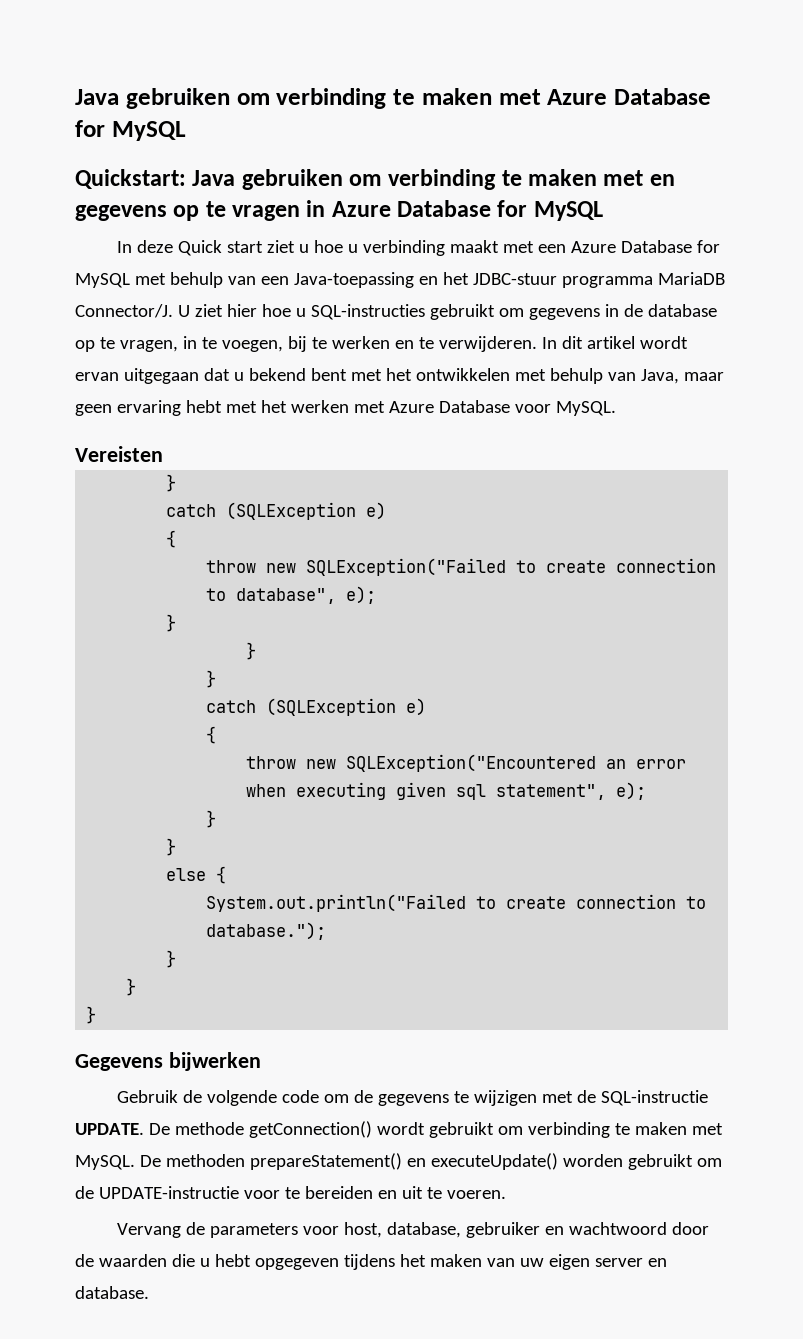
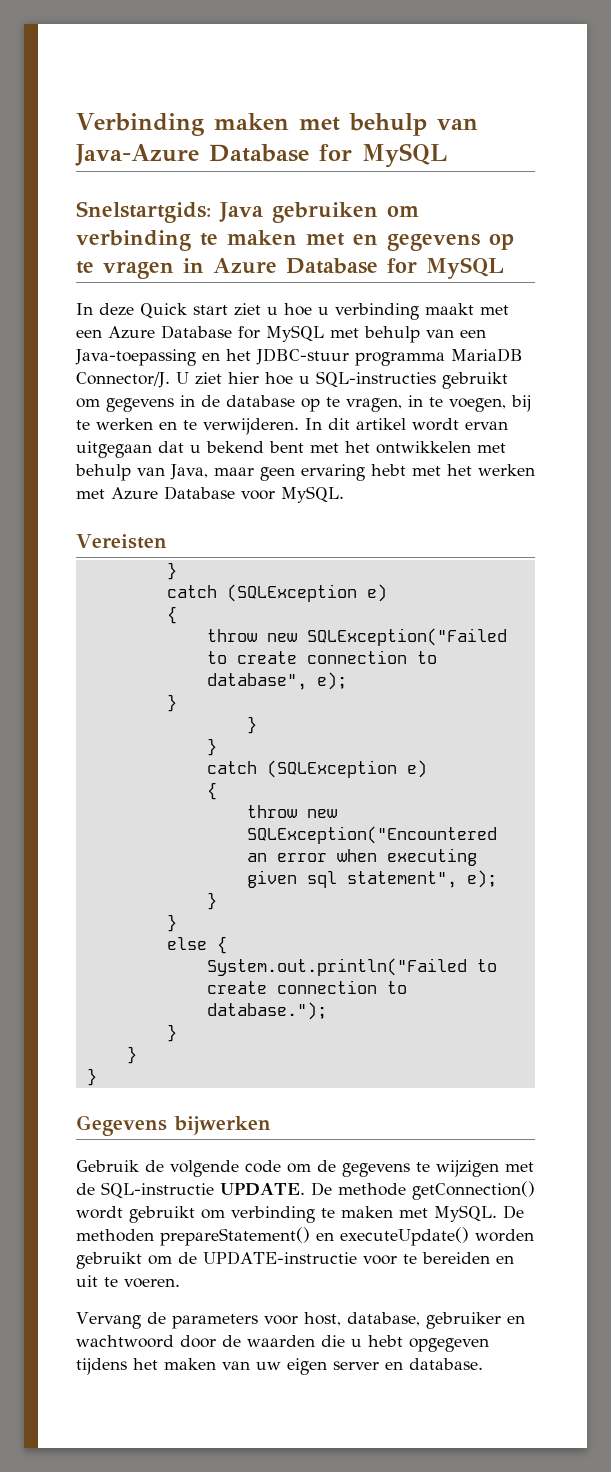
[75,88,711,109] [75,120,186,141] [75,169,186,189] Java gebruiken om verbinding te maken met Azure Database for MySQL // Quickstart: -> [76,113,478,136] [75,143,448,168] [76,201,211,223] Verbinding maken met behulp van Java-Azure Database for MySQL // Snelstartgids:

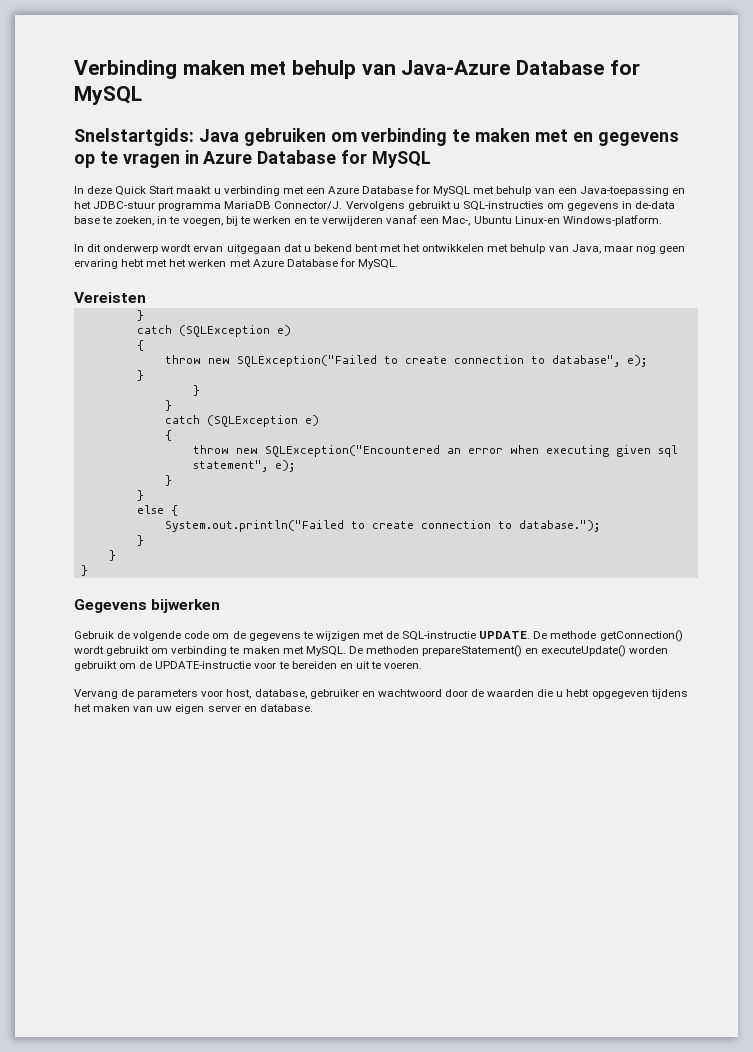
[193,303,312,316] start ziet u hoe -> [149,186,212,194] Start maakt
[425,303,474,315] maakt -> (280, 191) none
[176,372,293,385] U ziet hier hoe -> [345,201,451,211] Vervolgens gebruikt
[442,372,508,389] gebruikt -> (544, 206) none
[201,395,402,412] de database op te vragen, -> [635,201,676,209] [74,216,155,226] de-data base te zoeken,
[203,418,299,435] verwijderen. -> [322,215,662,226] verwijderen vanaf een Mac-, Ubuntu Linux-en Windows-platform. //
[356,418,406,430] artikel -> [103,244,159,254] onderwerp
(254, 471) none -> [635,246,656,254] nog
[241,490,275,500] voor -> [339,258,355,267] for

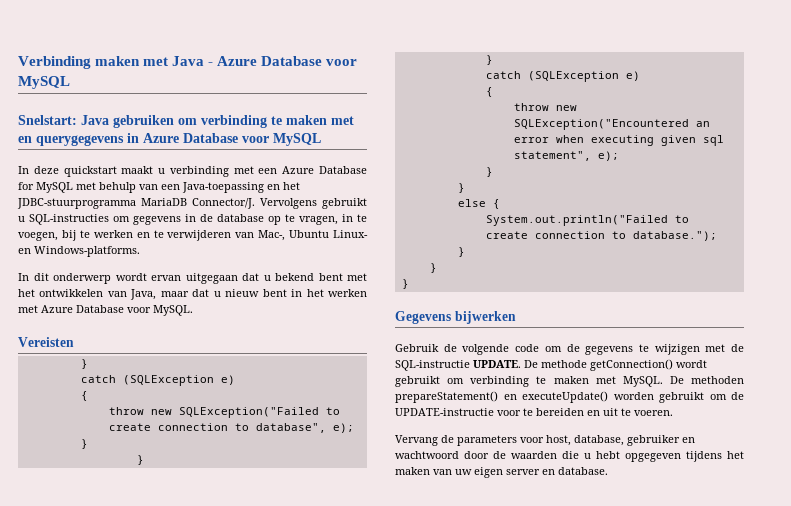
[292,60,640,79] [74,86,142,105] [74,128,194,146] behulp van Java-Azure Database for MySQL // Snelstartgids: -> [172,56,358,66] [18,76,70,89] [18,115,77,125] Java - Azure Database voor MySQL // Snelstart:
[597,132,679,146] [74,151,180,168] gegevens op te vragen -> [36,135,124,146] querygegevens
[341,150,368,164] for -> [242,136,269,143] voor
[115,186,175,196] Quick Start -> [63,166,117,177] quickstart
[93,201,222,211] JDBC-stuur programma -> [17,198,136,209] JDBC-stuurprogramma
[635,201,676,209] [74,216,155,226] de-data base te zoeken, -> [200,214,338,225] de database op te vragen,
[386,215,662,226] vanaf een Mac-, Ubuntu Linux-en Windows-platform. -> [235,230,368,241] [18,246,140,257] van Mac-, Ubuntu Linux- en Windows-platforms.
[487,244,546,254] met behulp -> (104, 293) none
[635,246,685,254] [74,259,168,269] nog geen ervaring hebt met -> [192,289,303,297] dat u nieuw bent in
[339,258,355,267] for -> [127,307,151,313] voor

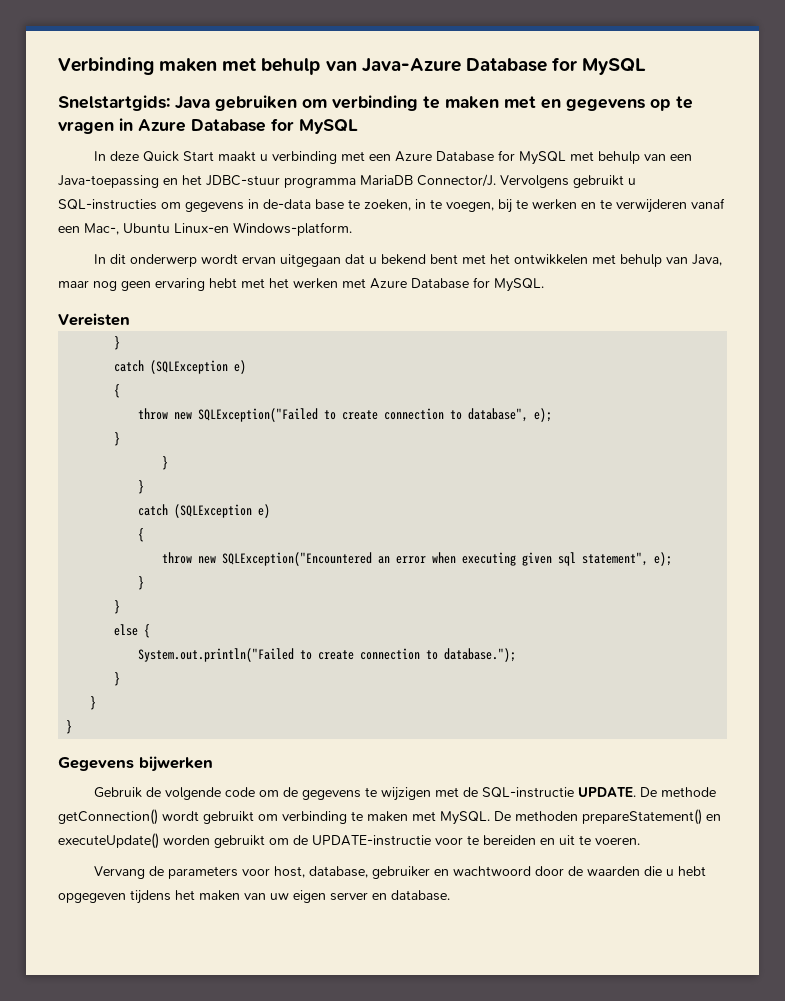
[172,56,358,66] [18,76,70,89] [18,115,77,125] Java - Azure Database voor MySQL // Snelstart: -> [261,57,647,75] [58,95,170,111] behulp van Java-Azure Database for MySQL // Snelstartgids:
[36,135,124,146] querygegevens -> [566,96,693,111] [58,121,114,134] gegevens op te vragen
[242,136,269,143] voor -> [271,118,294,131] for
[63,166,117,177] quickstart -> [142,151,214,162] Quick Start
[17,198,136,209] JDBC-stuurprogramma -> [206,175,356,188] JDBC-stuur programma
[200,214,338,225] de database op te vragen, -> [263,199,411,211] de-data base te zoeken,
[235,230,368,241] [18,246,140,257] van Mac-, Ubuntu Linux- en Windows-platforms. -> [691,198,725,209] [58,222,352,236] vanaf een Mac-, Ubuntu Linux-en Windows-platform.
(104, 293) none -> [591,254,662,267] met behulp
[192,289,303,297] dat u nieuw bent in -> [93,278,265,291] nog geen ervaring hebt met
[127,307,151,313] voor -> [473,277,490,288] for

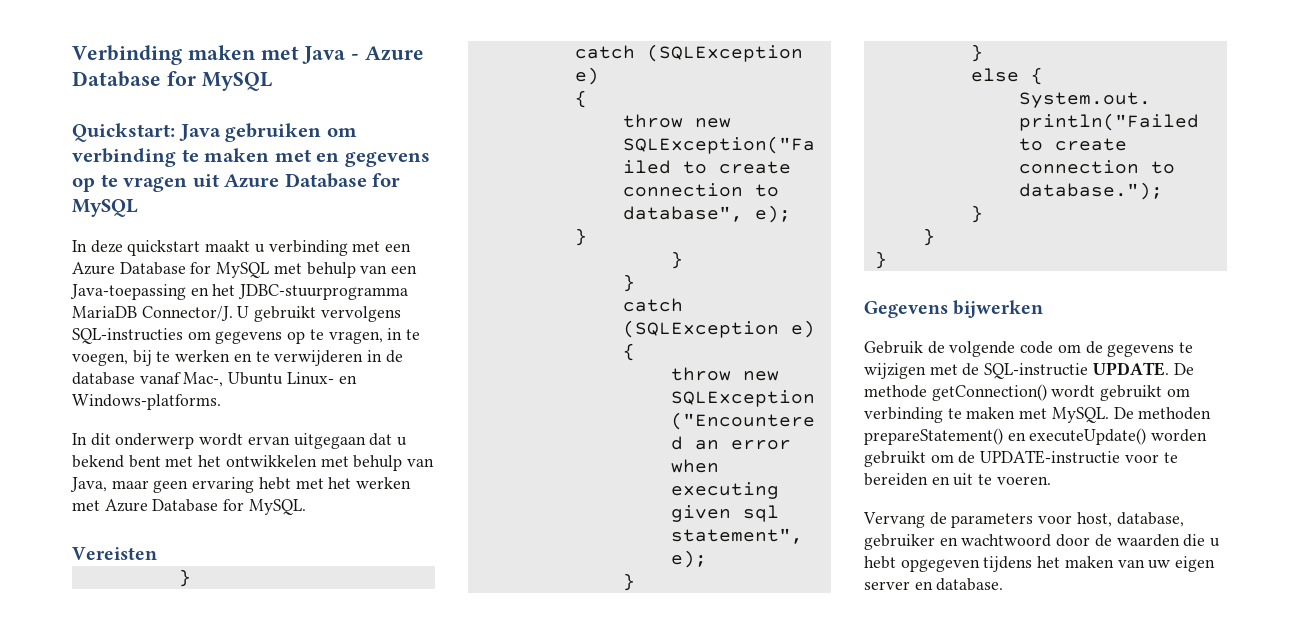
[261,57,647,75] [58,95,170,111] behulp van Java-Azure Database for MySQL // Snelstartgids: -> [302,46,425,64] [72,71,272,91] [72,123,175,142] Java - Azure Database for MySQL // Quickstart:
[119,118,133,131] in -> [192,174,219,187] uit
[142,151,214,162] Quick Start -> [127,240,201,256] quickstart
[206,174,636,188] [58,199,411,212] JDBC-stuur programma MariaDB Connector/J. Vervolgens gebruikt u SQL-instructies om gegevens in de-data base te zoeken, -> [238,284,409,300] [72,306,401,322] [72,328,383,344] JDBC-stuurprogramma MariaDB Connector/J. U gebruikt vervolgens SQL-instructies om gegevens op te vragen,
[691,198,725,209] [58,222,352,236] vanaf een Mac-, Ubuntu Linux-en Windows-platform. -> [367,350,403,363] [72,372,357,387] [72,394,221,410] in de database vanaf Mac-, Ubuntu Linux- en Windows-platforms.
[93,281,117,291] nog -> (149, 484) none

